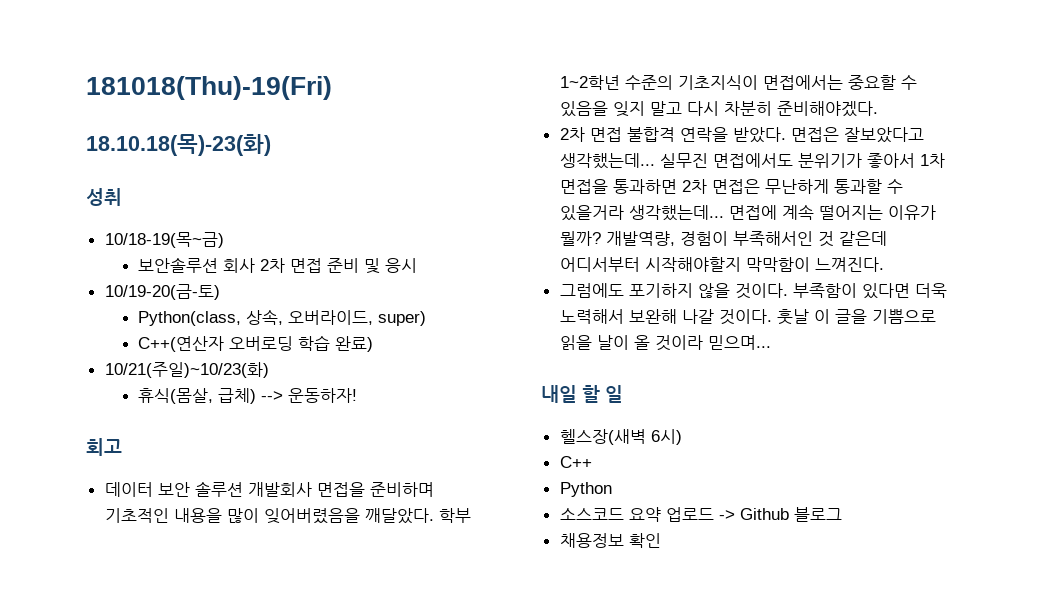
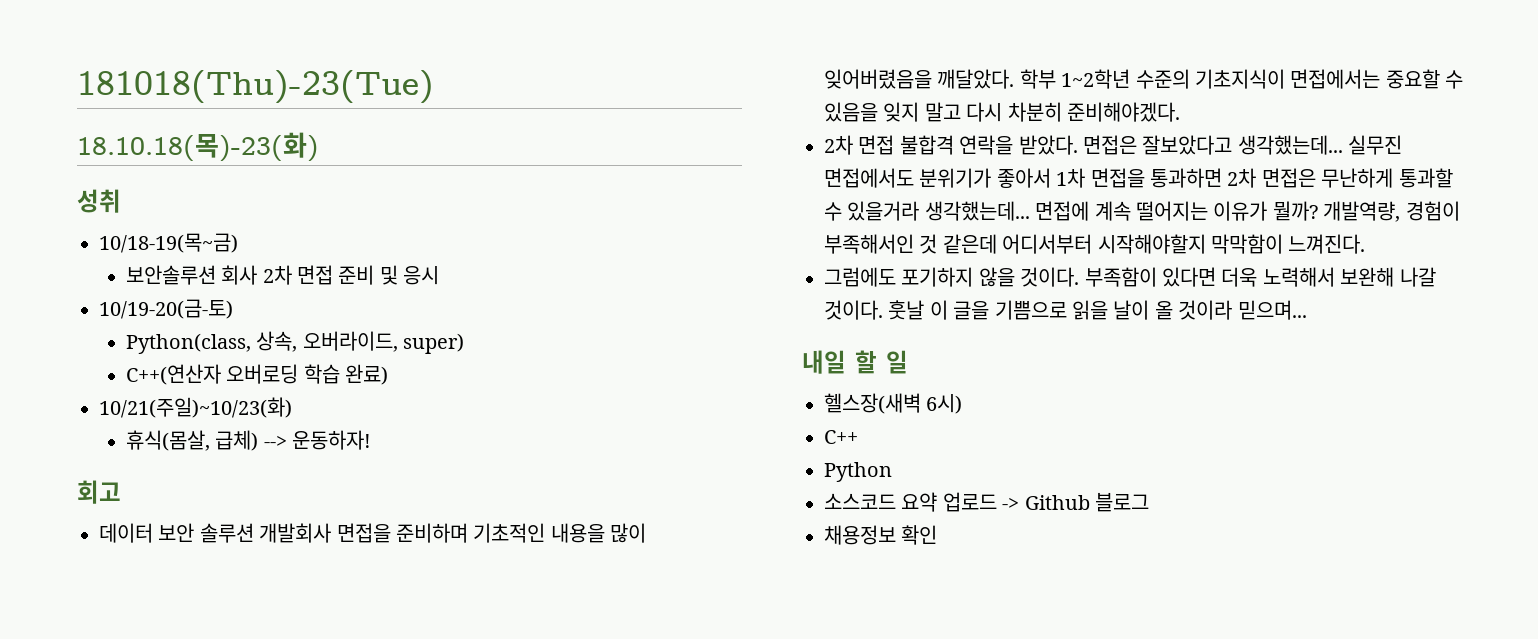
[86,76,332,100] 181018(Thu)-19(Fri) -> [77,70,434,104] 181018(Thu)-23(Tue)

